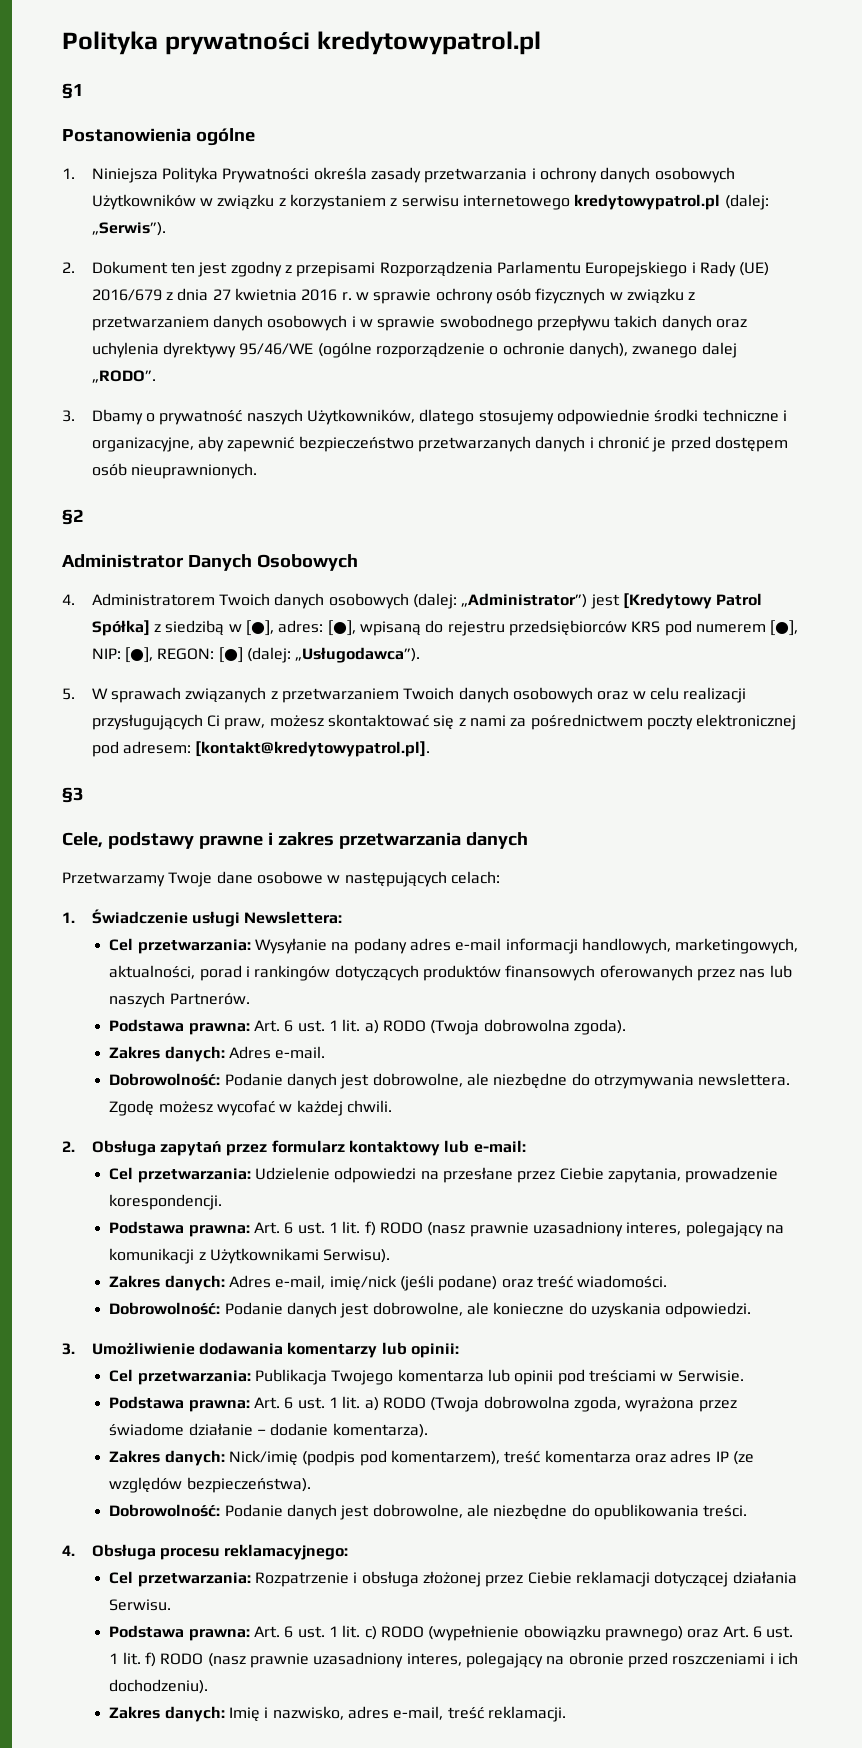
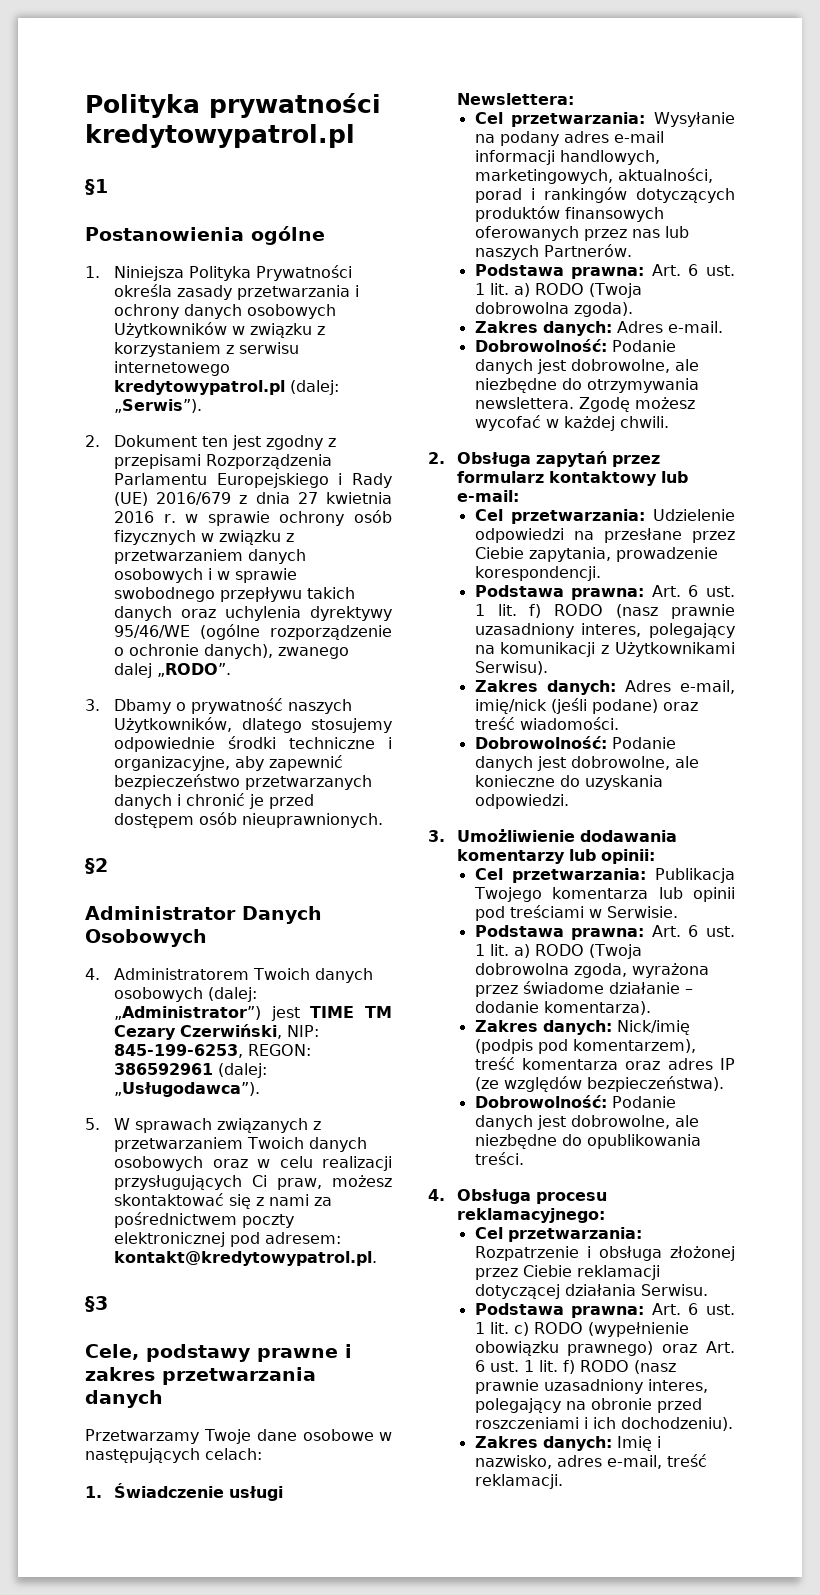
[623,593,763,609] [91,620,799,636] [91,647,243,663] [Kredytowy Patrol Spółka] z siedzibą w [●], adres: [●], wpisaną do rejestru przedsiębiorców KRS pod numerem [●], NIP: [●], REGON: [●] -> [310,1006,392,1018] [114,1024,320,1040] [114,1044,312,1058] [114,1063,214,1075] TIME TM Cezary Czerwiński, NIP: 845-199-6253, REGON: 386592961
[195,741,431,757] [kontakt@kredytowypatrol.pl]. -> [114,1251,378,1266] kontakt@kredytowypatrol.pl.

